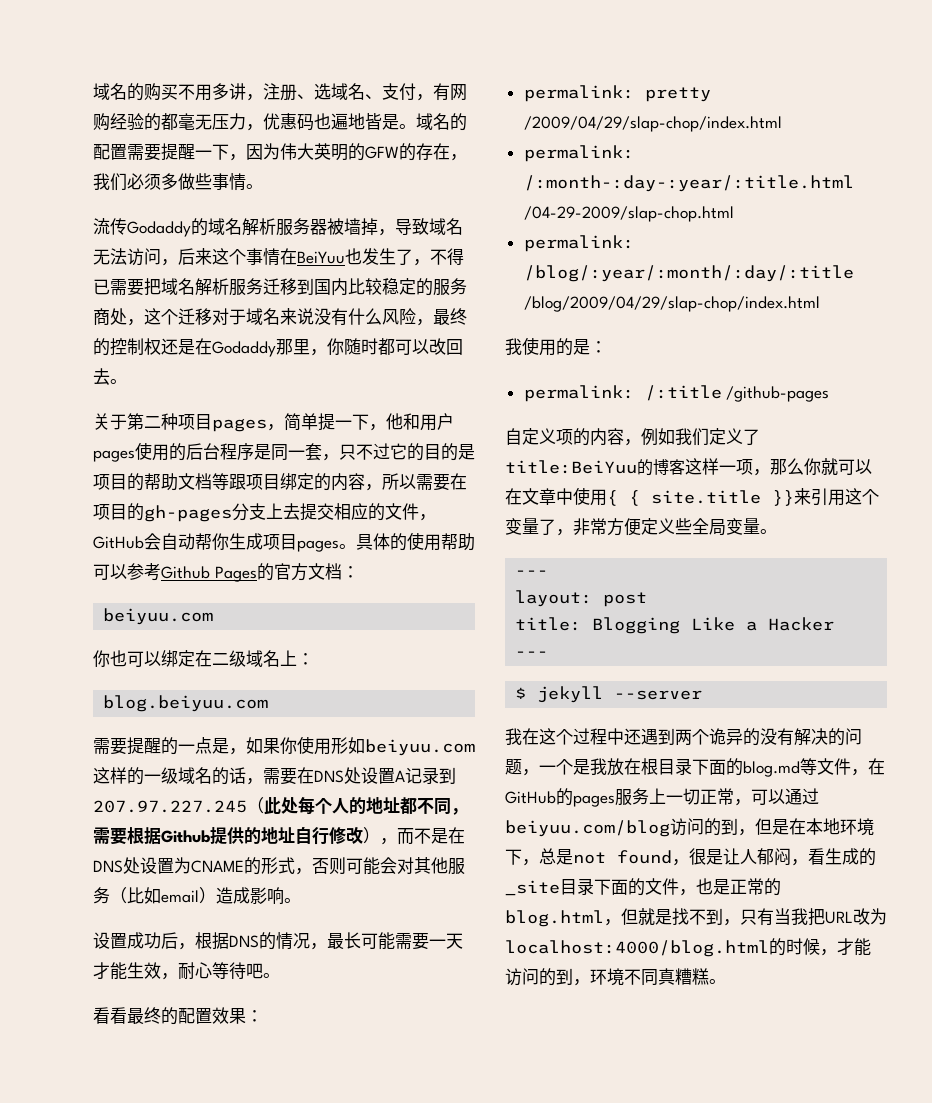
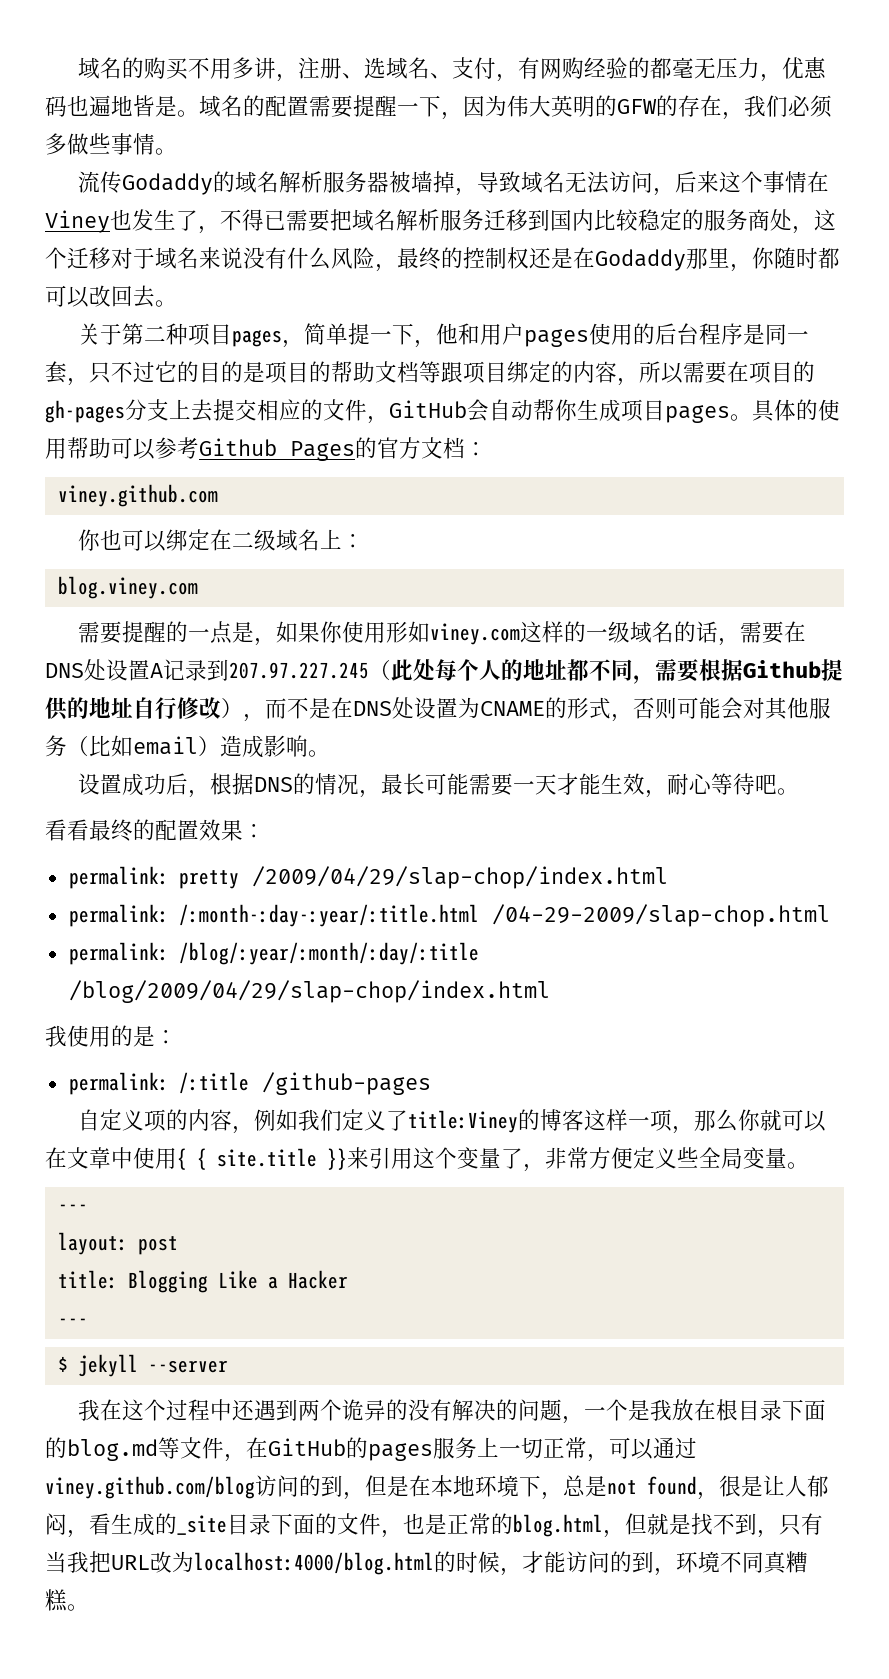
[297,251,345,264] BeiYuu -> [45,210,110,233] Viney
[103,608,214,625] beiyuu.com -> [57,484,218,507] viney.github.com
[103,695,269,712] blog.beiyuu.com -> [57,576,198,599] blog.viney.com
[365,739,475,756] beiyuu.com -> [429,623,520,645] viney.com
[505,460,637,474] title:BeiYuu -> [407,1110,518,1133] title:Viney
[505,820,670,837] beiyuu.com/blog -> [45,1476,255,1499] viney.github.com/blog

